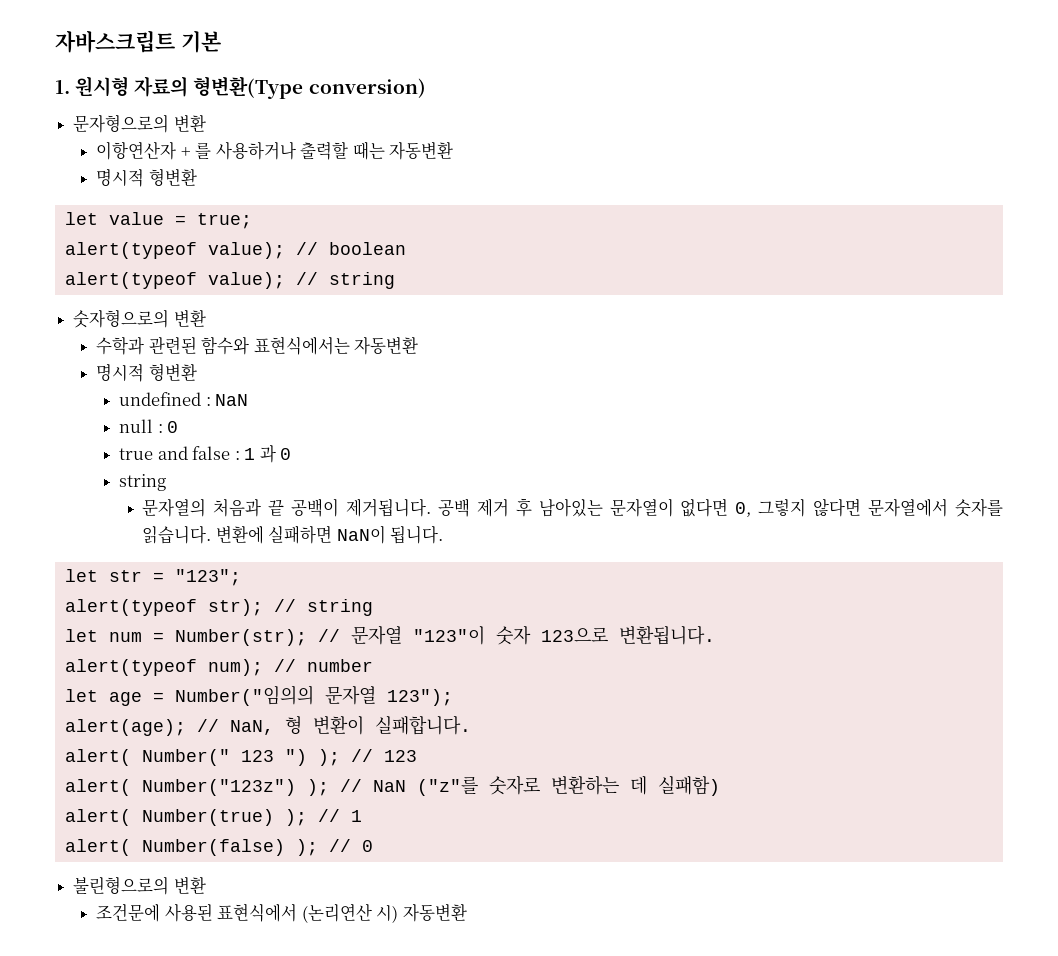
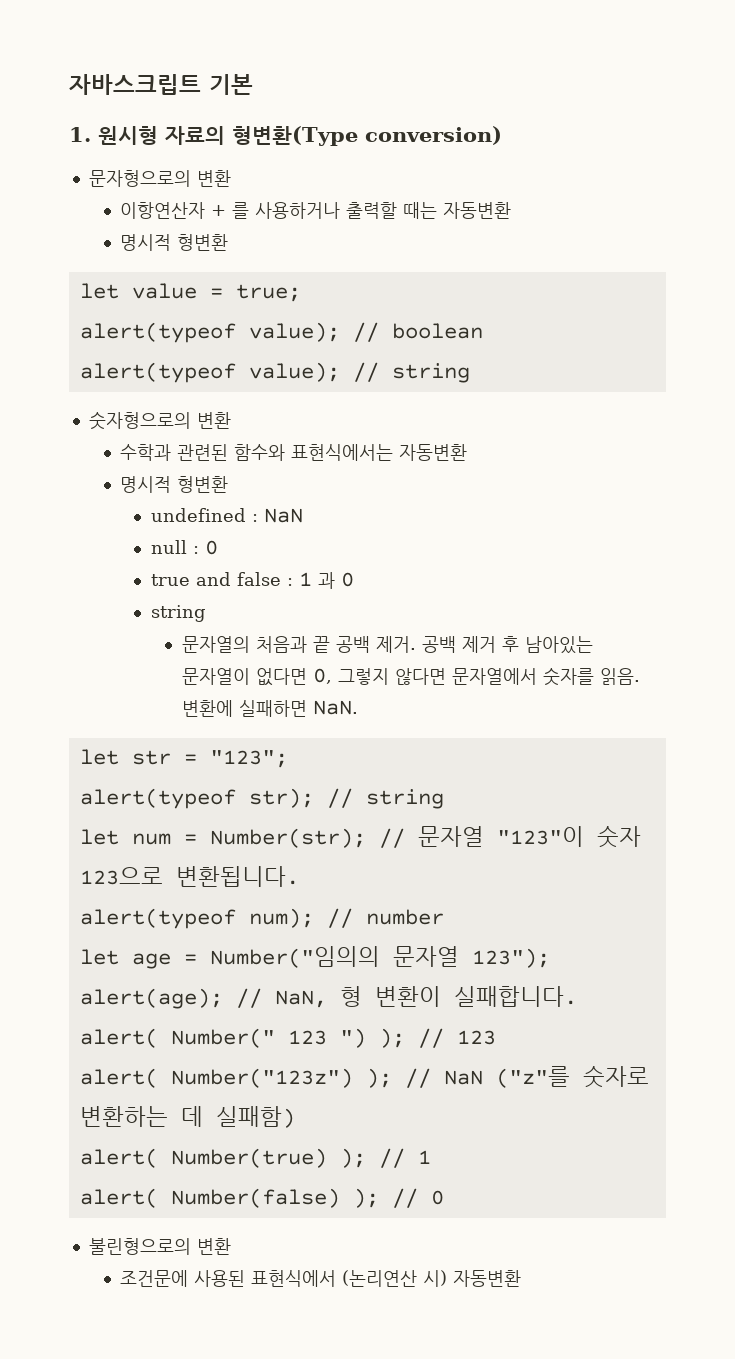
[291,498,432,517] 공백이 제거됩니다. -> [335,636,416,653] 공백 제거.
[142,526,212,544] 읽습니다. -> [599,668,640,685] 읽음.
[336,525,444,544] NaN이 됩니다. -> [312,700,358,715] NaN.

